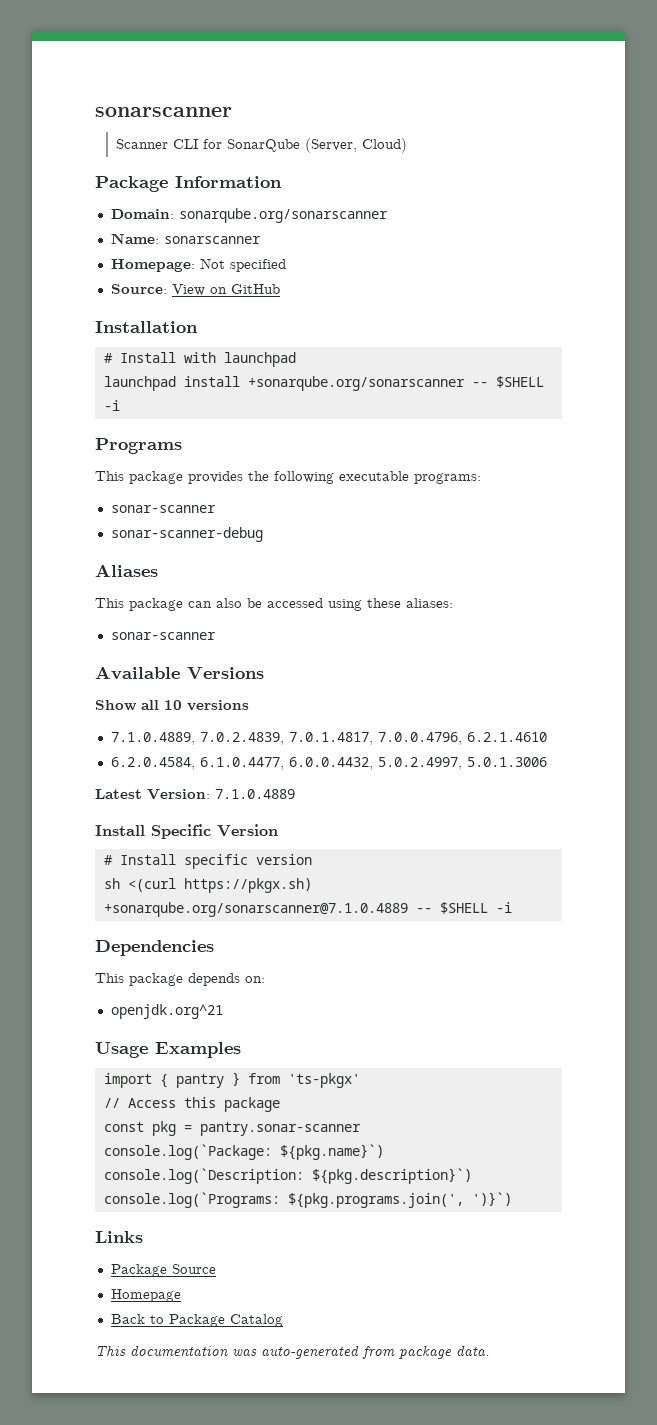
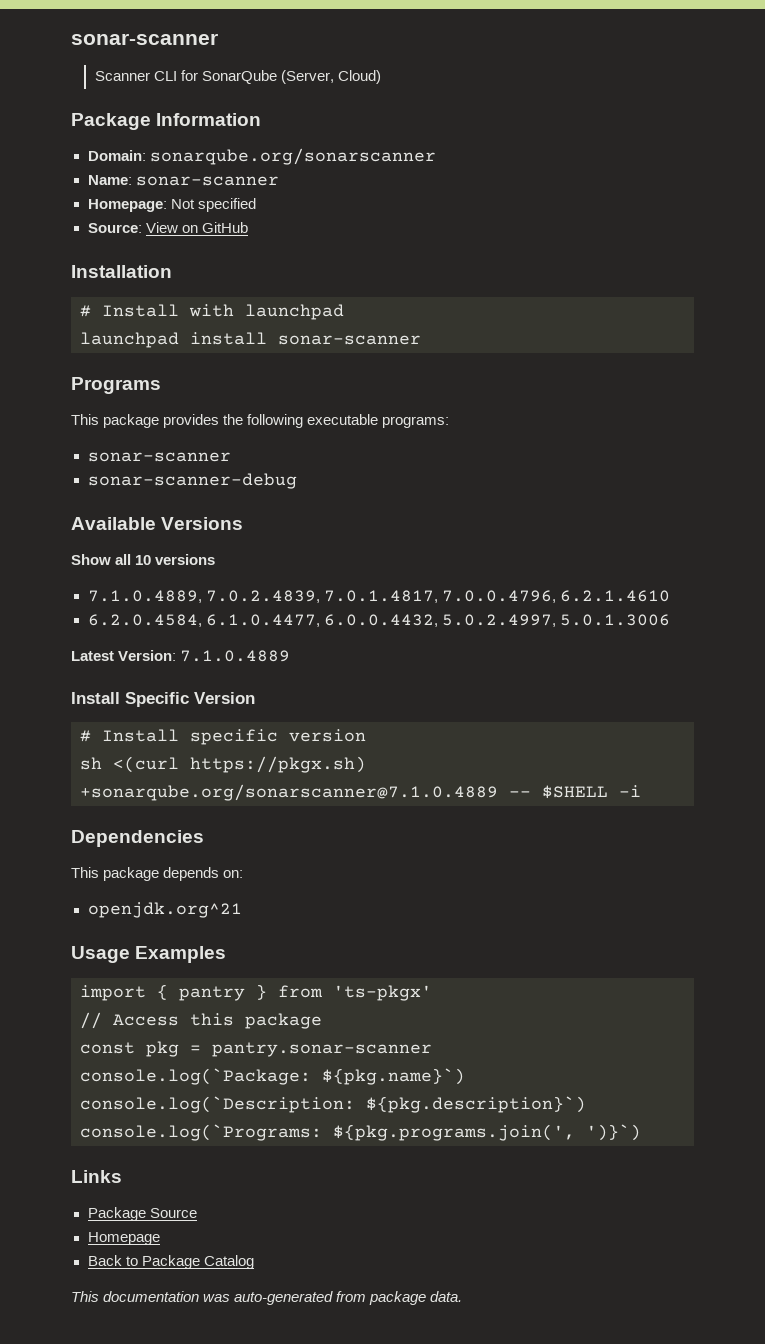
[95,107,232,117] sonarscanner -> [71,33,218,45] sonar-scanner
[163,236,261,244] sonarscanner -> [135,176,279,186] sonar-scanner
[247,376,544,391] [103,400,120,411] +sonarqube.org/sonarscanner -- $SHELL -i -> [278,335,421,345] sonar-scanner
[95,564,158,577] [95,598,453,611] [110,632,216,640] // Aliases // This package can also be accessed using these aliases: // sonar-scanner -> (297, 481) none

